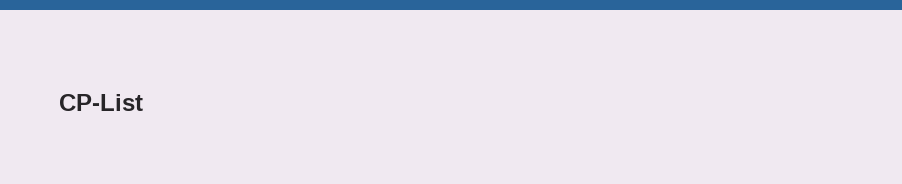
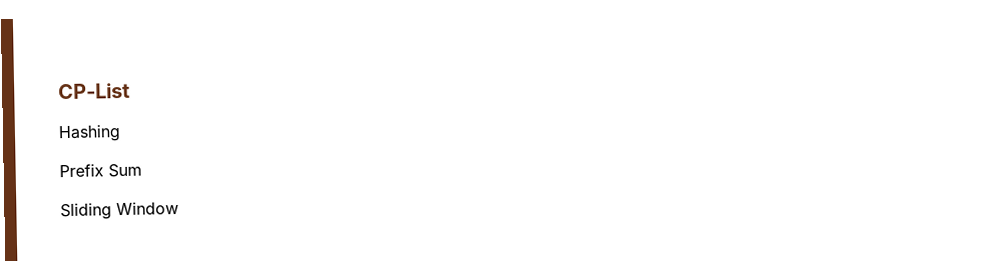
(143, 102) none -> [58,124,121,143] [59,163,142,178] [60,200,179,221] // Hashing // Prefix Sum // Sliding Window

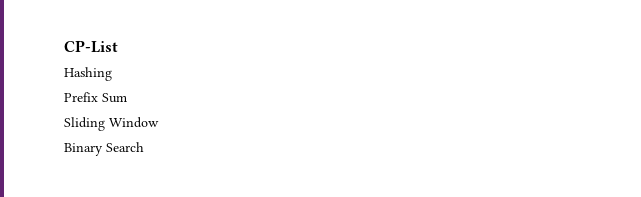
(179, 208) none -> [64,142,144,156] // Binary Search

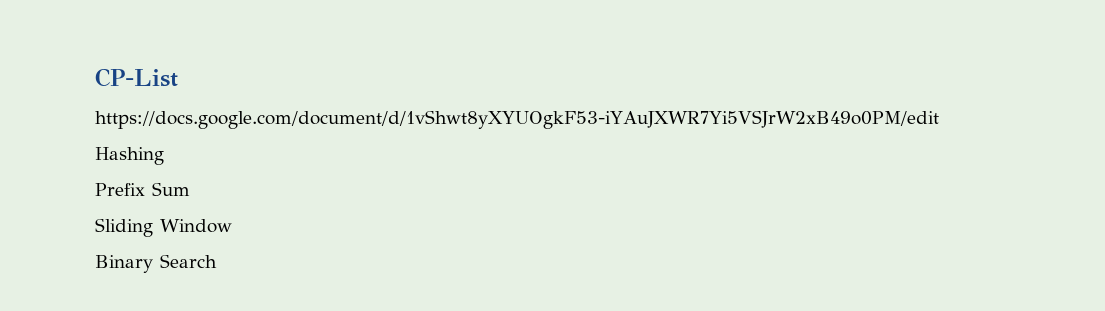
(118, 46) none -> [95,110,939,129] // https://docs.google.com/document/d/1vShwt8yXYUOgkF53-iYAuJXWR7Yi5VSJrW2xB49o0PM/edit

